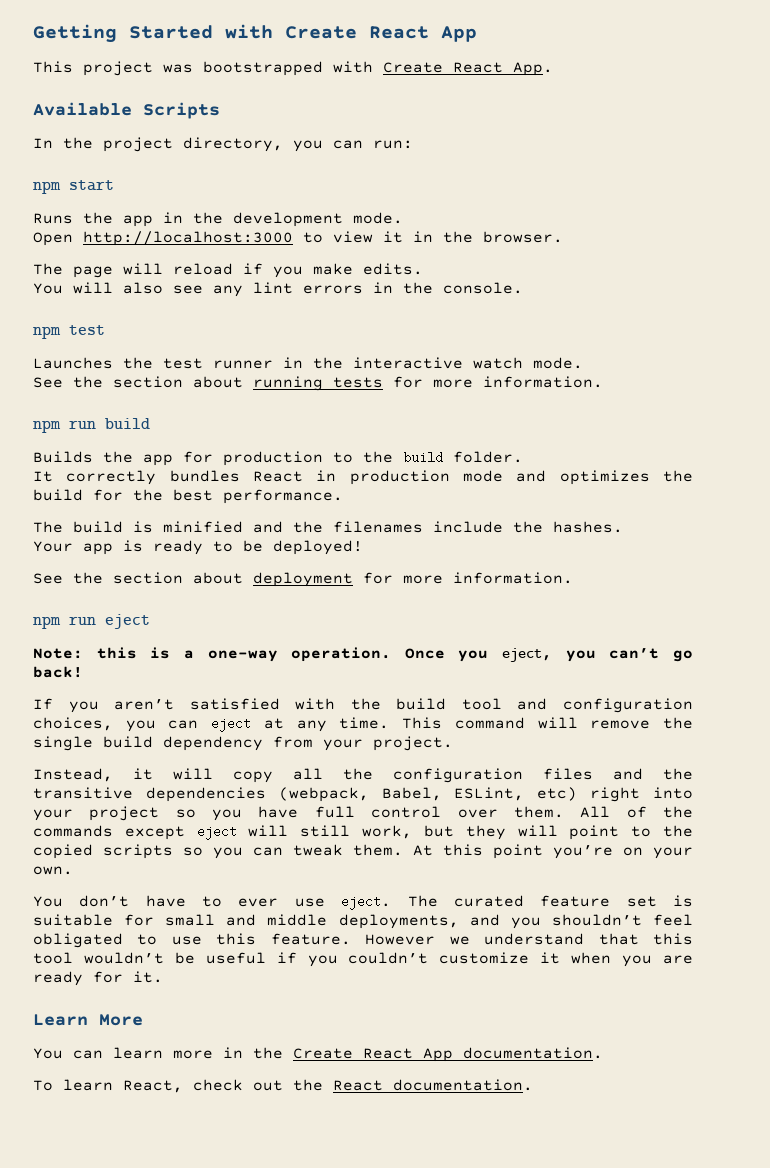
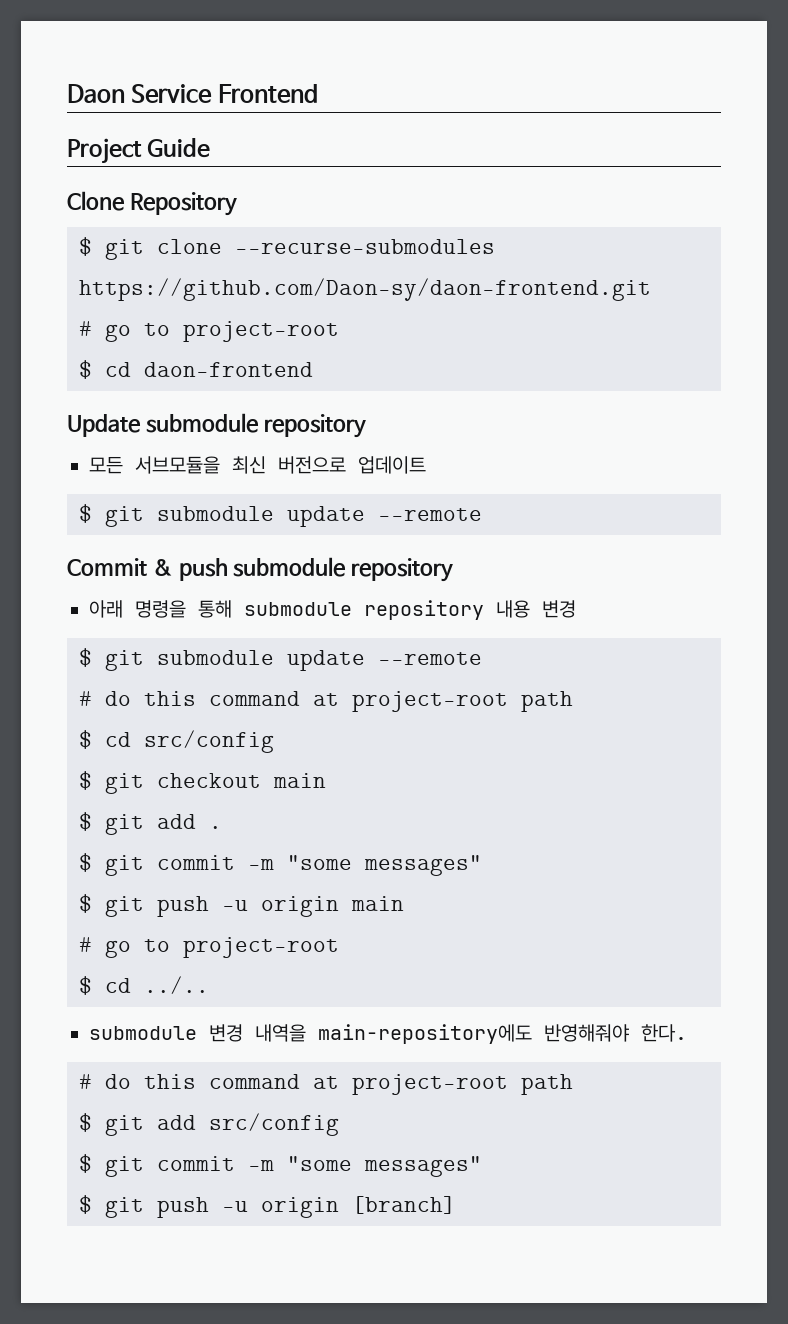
[33,24,477,43] [33,61,553,76] [33,102,220,119] [33,137,413,152] [33,180,114,194] [33,212,403,227] [33,231,563,246] [33,263,423,278] [33,282,523,297] [33,325,105,339] [33,357,583,369] [33,376,603,391] [33,418,150,433] [33,451,523,466] [33,470,693,485] [33,489,343,504] [33,521,623,533] [33,540,363,555] [33,572,573,587] [33,614,150,629] [33,647,693,662] [33,666,83,678] [33,698,693,713] [33,717,694,732] [33,736,453,751] [33,768,693,783] [33,787,693,802] [33,806,694,821] [33,825,694,840] [33,844,693,859] [33,866,73,875] [33,895,693,910] [33,914,693,929] [33,933,694,948] [33,952,693,967] [33,971,163,986] [33,1014,143,1026] [33,1047,603,1062] [33,1079,533,1093] Getting Started with Create React App // This project was bootstrapped with Create React App. // Available Scripts // In the project directory, you can run: // npm start // Runs the app in the development mode. // Open http://localhost:3000 to view it in the browser. // The page will reload if you make edits. // You will also see any lint errors in the console. // npm test // Launches the test runner in the interactive watch mode. // See the section about running tests for more information. // npm run build // Builds the app for production to the build folder. // It correctly bundles React in production mode and optimizes the build for the best performance. // The build is minified and the filenames include the hashes. // Your app is ready to be deployed! // See the section about deployment for more information. // npm run eject // Note: this is a one-way operation. Once you eject, you can’t go back! // If you aren’t satisfied with the build tool and configuration choices, you can eject at any time. This command will remove the single build dependency from your project. // Instead, it will copy all the configuration files and the transitive dependencies (webpack, Babel, ESLint, etc) right into your project so you have full control over them. All of the commands except eject will still work, but they will point to the copied scripts so you can tweak them. At this point you’re on your own. // You don’t have to ever use eject. The curated feature set is suitable for small and middle deployments, and you shouldn’t feel obligated to use this feature. However we understand that this tool wouldn’t be useful if you couldn’t customize it when you are ready for it. // Learn More // You can learn more in the Create React App documentation. // To learn React, check out the React documentation. -> [67,84,318,103] [67,138,211,164] [67,191,237,216] [79,237,495,260] [79,278,651,301] [79,321,339,342] [79,360,313,379] [67,413,366,438] [89,456,426,474] [79,504,482,527] [67,557,454,582] [89,600,576,620] [79,648,482,671] [79,691,573,712] [79,730,274,753] [79,771,326,794] [79,812,222,835] [79,853,482,876] [79,894,404,917] [79,937,339,958] [79,976,209,995] [89,1024,687,1044] [79,1074,573,1095] [79,1113,339,1136] [79,1154,482,1177] [79,1195,456,1218] Daon Service Frontend // Project Guide // Clone Repository // $ git clone --recurse-submodules https://github.com/Daon-sy/daon-frontend.git // # go to project-root // $ cd daon-frontend // Update submodule repository // 모든 서브모듈을 최신 버전으로 업데이트 // $ git submodule update --remote // Commit & push submodule repository // 아래 명령을 통해 submodule repository 내용 변경 // $ git submodule update --remote // # do this command at project-root path // $ cd src/config // $ git checkout main // $ git add . // $ git commit -m "some messages" // $ git push -u origin main // # go to project-root // $ cd ../.. // submodule 변경 내역을 main-repository에도 반영해줘야 한다. // # do this command at project-root path // $ git add src/config // $ git commit -m "some messages" // $ git push -u origin [branch]

